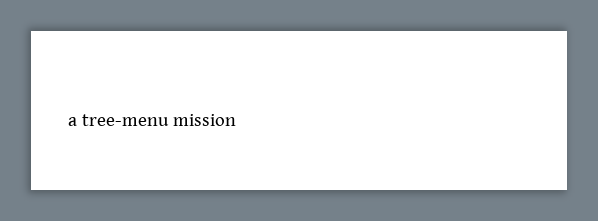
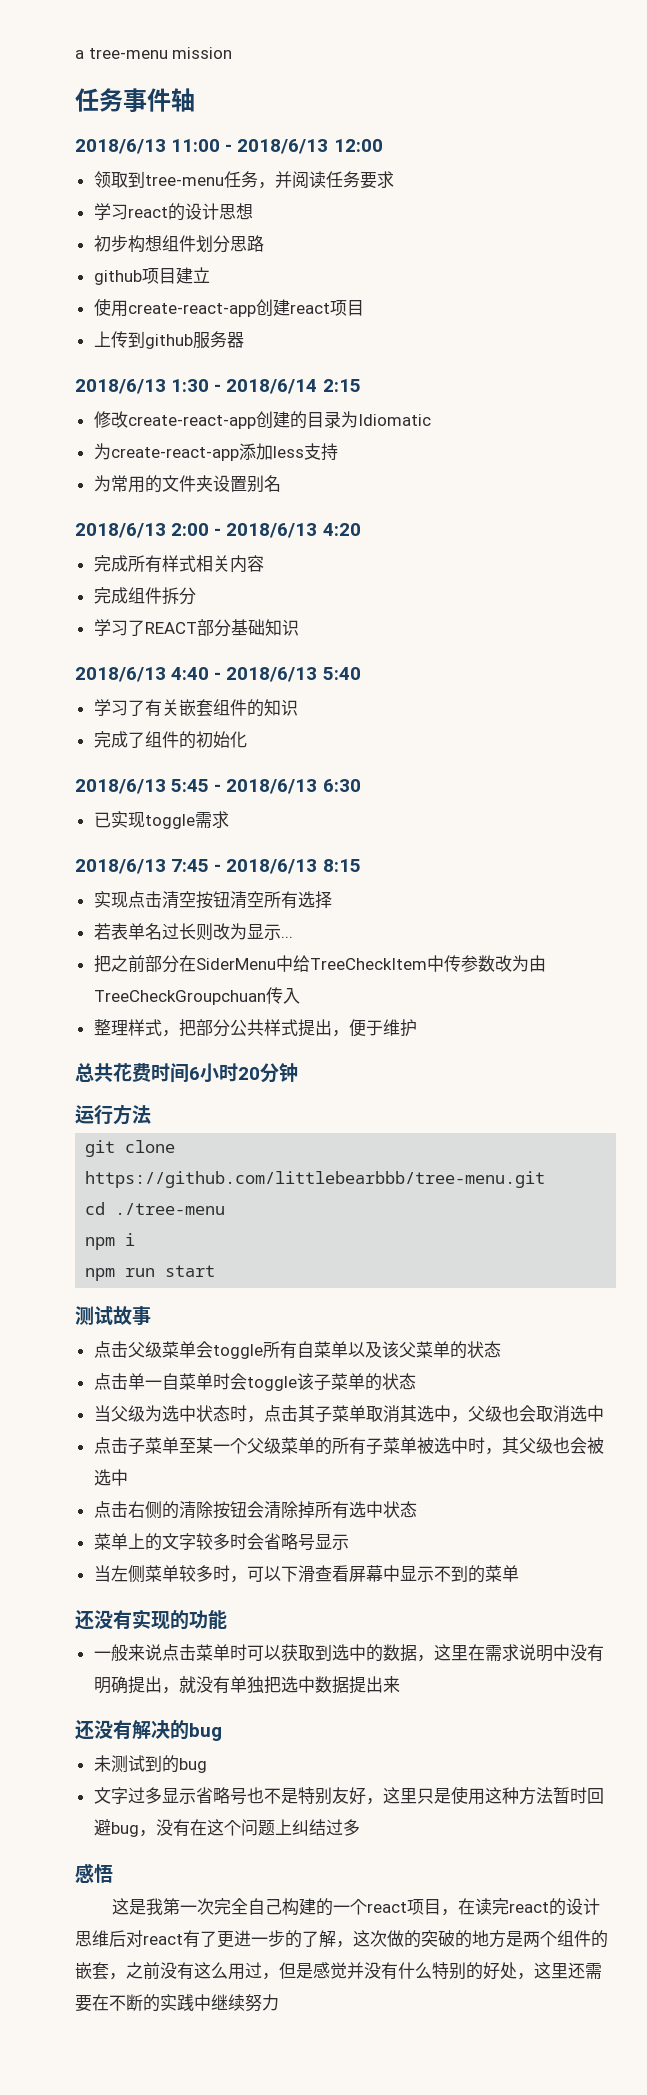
(236, 120) none -> [75,88,195,112] [75,139,383,154] [93,171,394,189] [93,203,253,221] [93,235,264,253] [93,267,210,285] [93,298,364,317] [93,331,244,349] [75,379,361,394] [93,411,431,429] [93,443,338,461] [93,475,281,493] [75,523,361,538] [93,555,264,573] [93,587,196,605] [93,619,299,637] [75,667,361,682] [93,699,298,717] [93,731,247,749] [75,779,361,794] [93,811,229,829] [75,859,361,874] [93,891,332,909] [93,923,293,941] [93,955,546,973] [93,987,300,1005] [93,1019,417,1037] [75,1063,298,1083] [75,1104,151,1125] [85,1140,176,1157] [85,1171,546,1188] [85,1202,226,1215] [85,1233,136,1250] [85,1265,216,1281] [75,1306,151,1325] [93,1341,501,1359] [93,1373,416,1391] [93,1405,604,1423] [93,1437,604,1455] [93,1469,128,1486] [93,1501,417,1519] [93,1533,349,1551] [93,1565,519,1583] [75,1609,227,1630] [93,1644,604,1662] [93,1676,400,1694] [75,1720,222,1741] [93,1755,207,1773] [93,1786,604,1805] [93,1819,360,1837] [75,1863,113,1883] [111,1898,600,1916] [75,1930,608,1948] [75,1962,602,1980] [75,1994,279,2012] // 任务事件轴 // 2018/6/13 11:00 - 2018/6/13 12:00 // 领取到tree-menu任务，并阅读任务要求 // 学习react的设计思想 // 初步构想组件划分思路 // github项目建立 // 使用create-react-app创建react项目 // 上传到github服务器 // 2018/6/13 1:30 - 2018/6/14 2:15 // 修改create-react-app创建的目录为Idiomatic // 为create-react-app添加less支持 // 为常用的文件夹设置别名 // 2018/6/13 2:00 - 2018/6/13 4:20 // 完成所有样式相关内容 // 完成组件拆分 // 学习了REACT部分基础知识 // 2018/6/13 4:40 - 2018/6/13 5:40 // 学习了有关嵌套组件的知识 // 完成了组件的初始化 // 2018/6/13 5:45 - 2018/6/13 6:30 // 已实现toggle需求 // 2018/6/13 7:45 - 2018/6/13 8:15 // 实现点击清空按钮清空所有选择 // 若表单名过长则改为显示... // 把之前部分在SiderMenu中给TreeCheckItem中传参数改为由TreeCheckGroupchuan传入 // 整理样式，把部分公共样式提出，便于维护 // 总共花费时间6小时20分钟 // 运行方法 // git clone https://github.com/littlebearbbb/tree-menu.git // cd ./tree-menu // npm i // npm run start // 测试故事 // 点击父级菜单会toggle所有自菜单以及该父菜单的状态 // 点击单一自菜单时会toggle该子菜单的状态 // 当父级为选中状态时，点击其子菜单取消其选中，父级也会取消选中 // 点击子菜单至某一个父级菜单的所有子菜单被选中时，其父级也会被选中 // 点击右侧的清除按钮会清除掉所有选中状态 // 菜单上的文字较多时会省略号显示 // 当左侧菜单较多时，可以下滑查看屏幕中显示不到的菜单 // 还没有实现的功能 // 一般来说点击菜单时可以获取到选中的数据，这里在需求说明中没有明确提出，就没有单独把选中数据提出来 // 还没有解决的bug // 未测试到的bug // 文字过多显示省略号也不是特别友好，这里只是使用这种方法暂时回避bug，没有在这个问题上纠结过多 // 感悟 // 这是我第一次完全自己构建的一个react项目，在读完react的设计思维后对react有了更进一步的了解，这次做的突破的地方是两个组件的嵌套，之前没有这么用过，但是感觉并没有什么特别的好处，这里还需要在不断的实践中继续努力

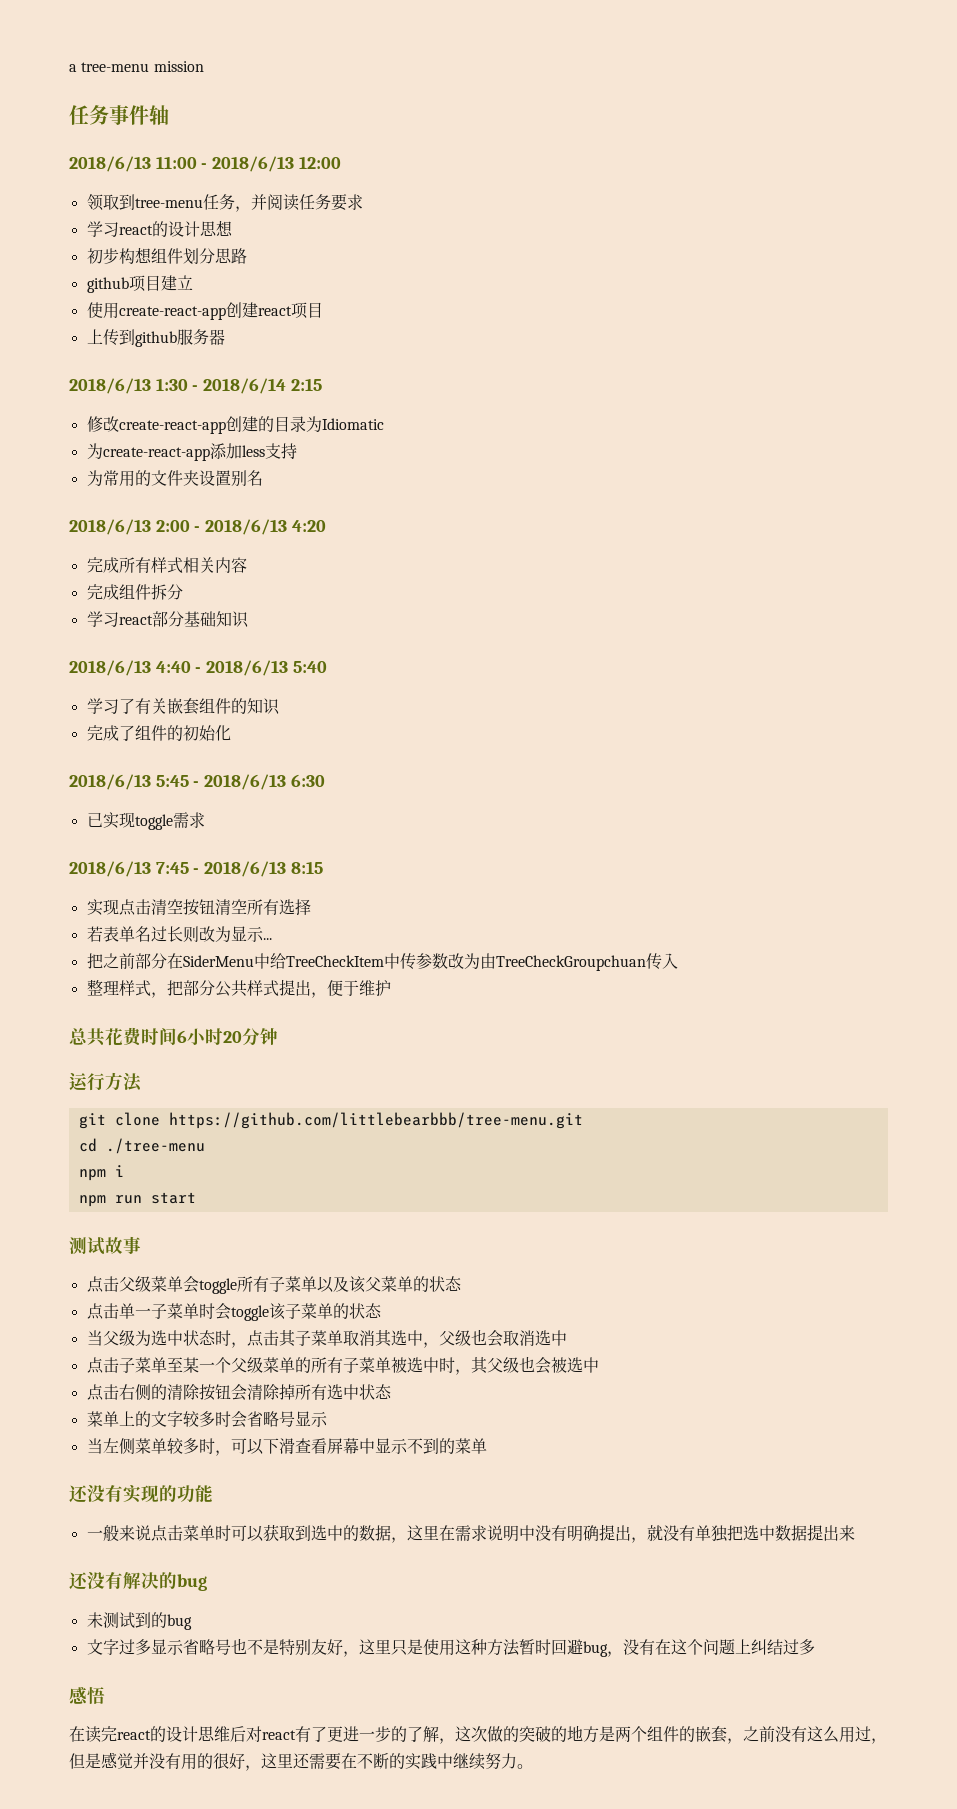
[127,620,197,636] 了REACT -> [118,615,153,625] react
[296,1341,314,1358] 自 -> [268,1276,285,1292] 子
[161,1373,179,1390] 自 -> [150,1303,167,1319] 子
[111,1898,458,1916] 这是我第一次完全自己构建的一个react项目， -> (105, 1695) none
[398,1962,517,1980] 什么特别的好处 -> [181,1753,245,1770] 用的很好
(279, 2002) none -> [517,1764,533,1769] 。

